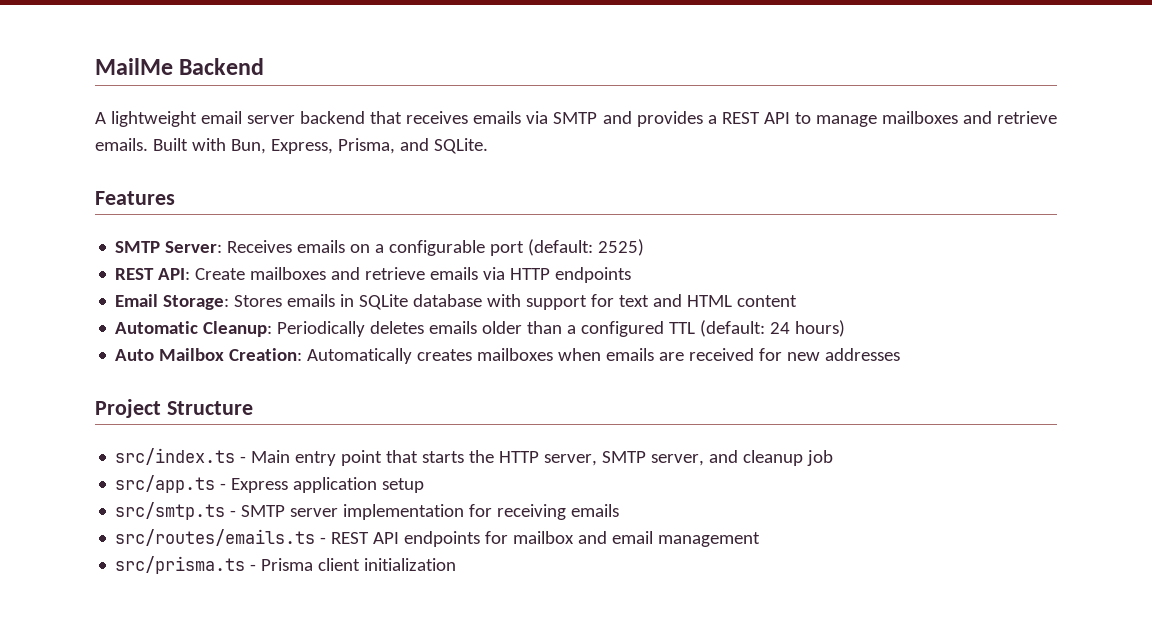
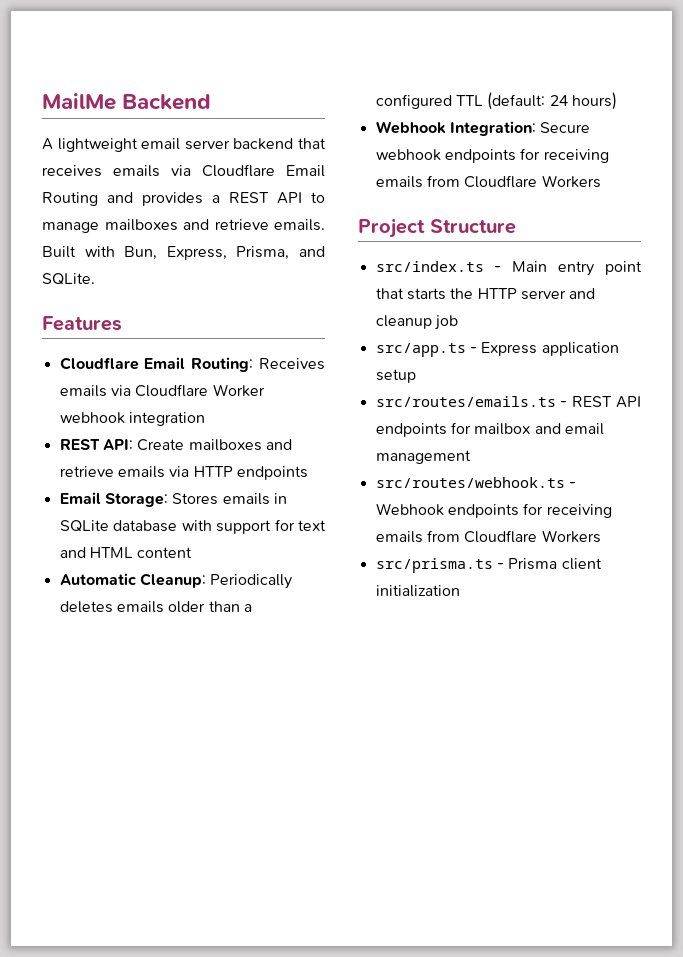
[553,112,598,124] SMTP -> [202,164,325,177] [42,192,98,206] Cloudflare Email Routing
[115,239,645,256] SMTP Server: Receives emails on a configurable port (default: 2525) -> [59,357,325,372] [59,384,265,397] [59,412,205,426] Cloudflare Email Routing: Receives emails via Cloudflare Worker webhook integration
[115,348,901,364] Auto Mailbox Creation: Automatically creates mailboxes when emails are received for new addresses -> [375,121,591,136] [375,148,609,163] [375,175,601,188] Webhook Integration: Secure webhook endpoints for receiving emails from Cloudflare Workers
[544,451,705,466] server, SMTP server, -> [520,290,566,300] server
[115,502,620,520] // src/smtp.ts - SMTP server implementation for receiving emails -> (416, 376) none
(761, 539) none -> [375,477,576,488] [375,503,612,518] [375,530,601,543] // src/routes/webhook.ts - Webhook endpoints for receiving emails from Cloudflare Workers

